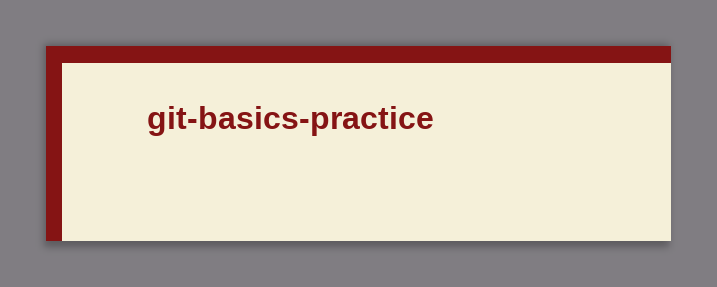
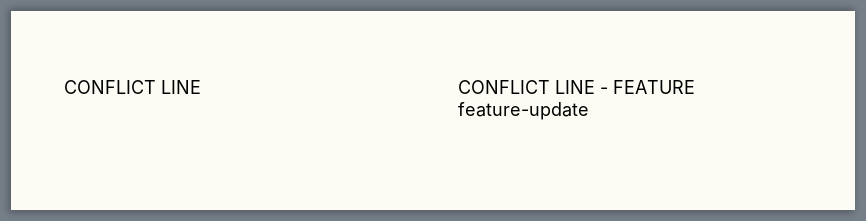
[147,106,434,136] git-basics-practice -> [64,80,201,94] [458,80,695,94] [458,102,589,120] CONFLICT LINE // CONFLICT LINE - FEATURE feature-update

